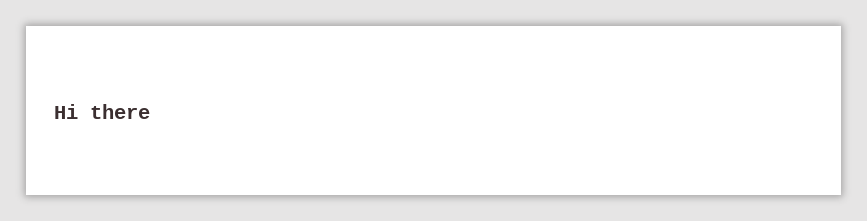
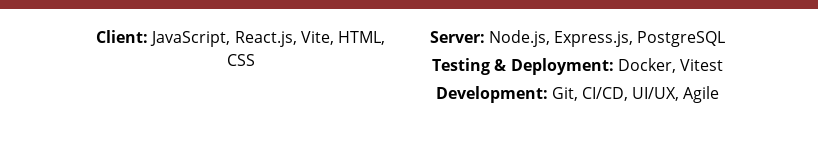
[54,104,150,119] Hi there -> [96,30,385,47] [226,54,255,66] [429,30,726,47] [432,58,723,75] [435,86,720,103] Client: JavaScript, React.js, Vite, HTML, CSS // Server: Node.js, Express.js, PostgreSQL // Testing & Deployment: Docker, Vitest // Development: Git, CI/CD, UI/UX, Agile

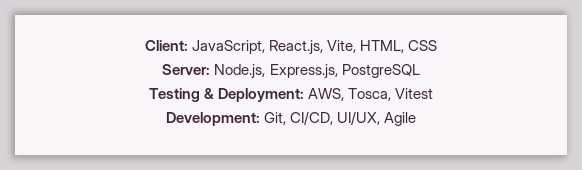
[617,58,676,73] Docker, -> [308,88,392,101] AWS, Tosca,

